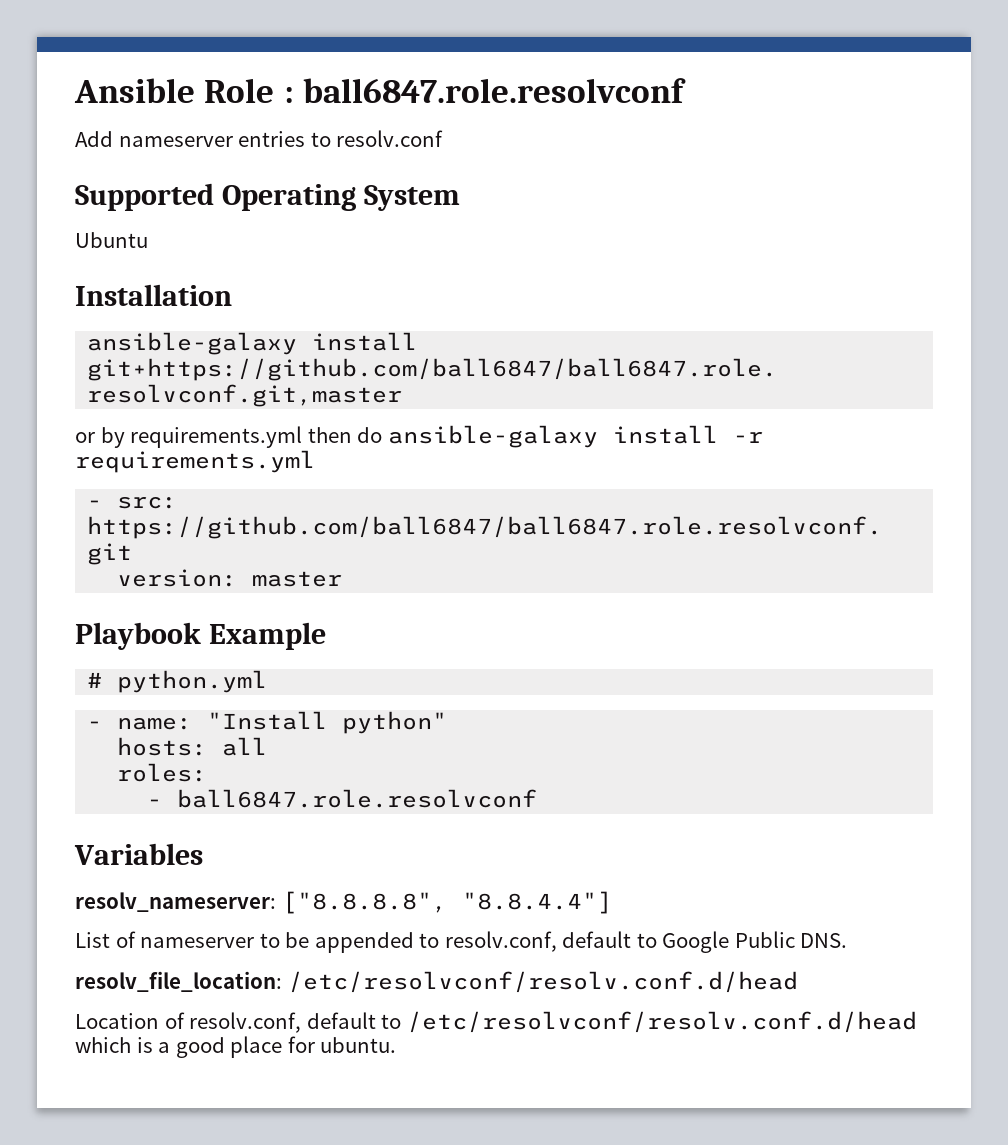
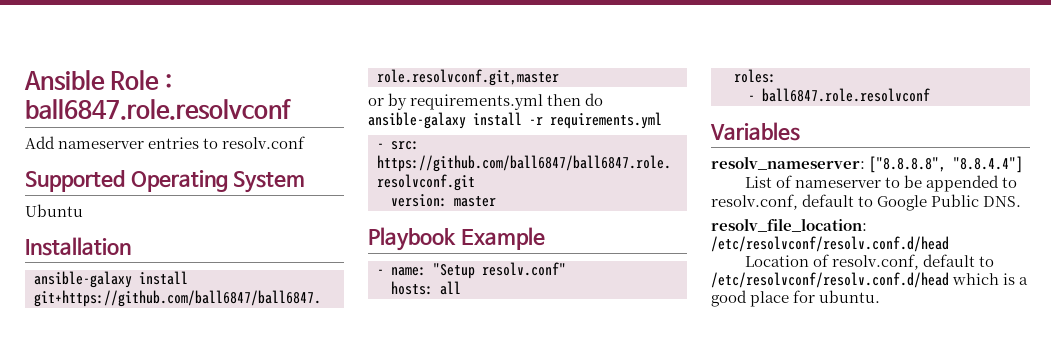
[87,670,268,693] // # python.yml -> (545, 238) none
[207,711,448,734] "Install python" -> [433,262,566,279] "Setup resolv.conf"

